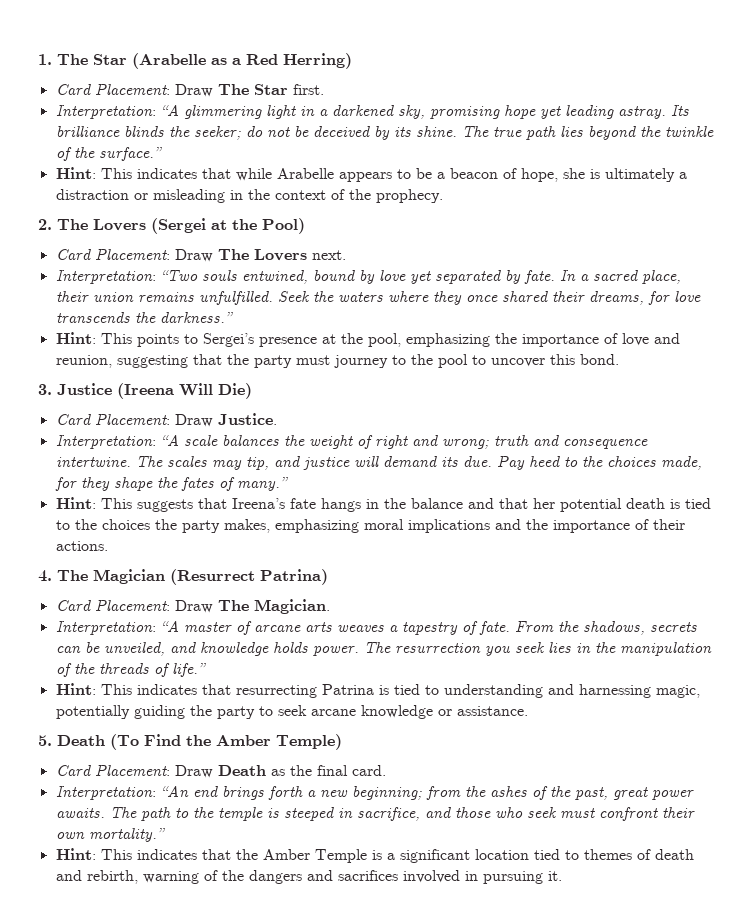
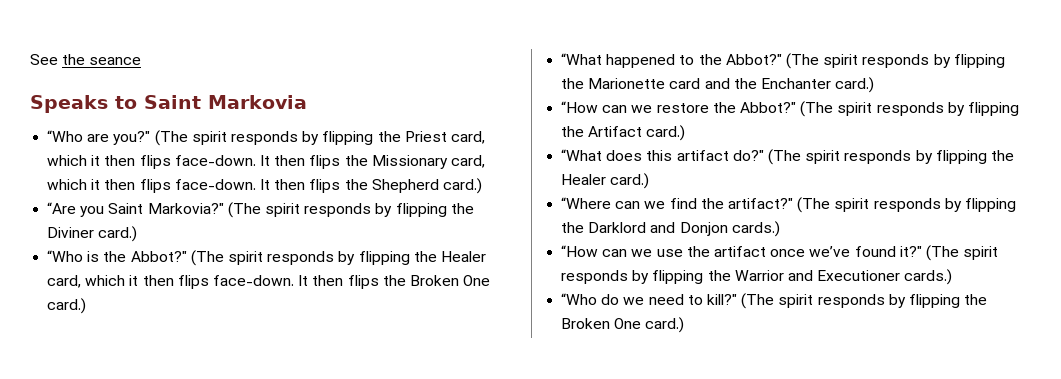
[38,53,352,69] [55,83,324,97] [55,104,689,119] [55,126,714,140] [55,147,162,161] [55,167,687,182] [55,189,443,203] [38,218,305,234] [55,248,346,262] [55,270,681,284] [55,291,701,305] [55,312,233,323] [55,332,680,347] [55,354,619,368] [38,383,252,399] [55,413,277,427] [55,434,648,449] [55,455,702,470] [54,477,288,491] [55,497,711,512] [55,519,685,533] [55,541,108,551] [38,569,328,585] [55,599,330,614] [55,620,697,635] [55,642,712,656] [55,663,206,677] [55,683,700,698] [55,705,528,719] [38,734,342,750] [55,764,386,778] [55,785,694,800] [55,807,695,821] [55,828,165,842] [55,848,694,863] [55,870,562,884] 1. The Star (Arabelle as a Red Herring) // Card Placement: Draw The Star first. // Interpretation: “A glimmering light in a darkened sky, promising hope yet leading astray. Its brilliance blinds the seeker; do not be deceived by its shine. The true path lies beyond the twinkle of the surface.” // Hint: This indicates that while Arabelle appears to be a beacon of hope, she is ultimately a distraction or misleading in the context of the prophecy. // 2. The Lovers (Sergei at the Pool) // Card Placement: Draw The Lovers next. // Interpretation: “Two souls entwined, bound by love yet separated by fate. In a sacred place, their union remains unfulfilled. Seek the waters where they once shared their dreams, for love transcends the darkness.” // Hint: This points to Sergei’s presence at the pool, emphasizing the importance of love and reunion, suggesting that the party must journey to the pool to uncover this bond. // 3. Justice (Ireena Will Die) // Card Placement: Draw Justice. // Interpretation: “A scale balances the weight of right and wrong; truth and consequence intertwine. The scales may tip, and justice will demand its due. Pay heed to the choices made, for they shape the fates of many.” // Hint: This suggests that Ireena’s fate hangs in the balance and that her potential death is tied to the choices the party makes, emphasizing moral implications and the importance of their actions. // 4. The Magician (Resurrect Patrina) // Card Placement: Draw The Magician. // Interpretation: “A master of arcane arts weaves a tapestry of fate. From the shadows, secrets can be unveiled, and knowledge holds power. The resurrection you seek lies in the manipulation of the threads of life.” // Hint: This indicates that resurrecting Patrina is tied to understanding and harnessing magic, potentially guiding the party to seek arcane knowledge or assistance. // 5. Death (To Find the Amber Temple) // Card Placement: Draw Death as the final card. // Interpretation: “An end brings forth a new beginning; from the ashes of the past, great power awaits. The path to the temple is steeped in sacrifice, and those who seek must confront their own mortality.” // Hint: This indicates that the Amber Temple is a significant location tied to themes of death and rebirth, warning of the dangers and sacrifices involved in pursuing it. -> [30,54,142,65] [30,95,307,113] [47,130,485,146] [47,155,485,169] [47,178,482,194] [47,202,474,218] [47,226,138,242] [47,250,486,266] [47,275,491,289] [47,298,87,314] [561,53,1005,69] [561,77,875,93] [561,101,1019,117] [561,125,686,141] [561,149,1014,165] [561,173,650,189] [561,197,1016,213] [561,221,780,237] [561,245,999,261] [561,269,953,285] [561,293,988,309] [561,317,685,333] See the seance // Speaks to Saint Markovia // “Who are you?" (The spirit responds by flipping the Priest card, which it then flips face-down. It then flips the Missionary card, which it then flips face-down. It then flips the Shepherd card.) // “Are you Saint Markovia?" (The spirit responds by flipping the Diviner card.) // “Who is the Abbot?" (The spirit responds by flipping the Healer card, which it then flips face-down. It then flips the Broken One card.) // “What happened to the Abbot?" (The spirit responds by flipping the Marionette card and the Enchanter card.) // “How can we restore the Abbot?" (The spirit responds by flipping the Artifact card.) // “What does this artifact do?" (The spirit responds by flipping the Healer card.) // “Where can we find the artifact?" (The spirit responds by flipping the Darklord and Donjon cards.) // “How can we use the artifact once we’ve found it?" (The spirit responds by flipping the Warrior and Executioner cards.) // “Who do we need to kill?" (The spirit responds by flipping the Broken One card.)

